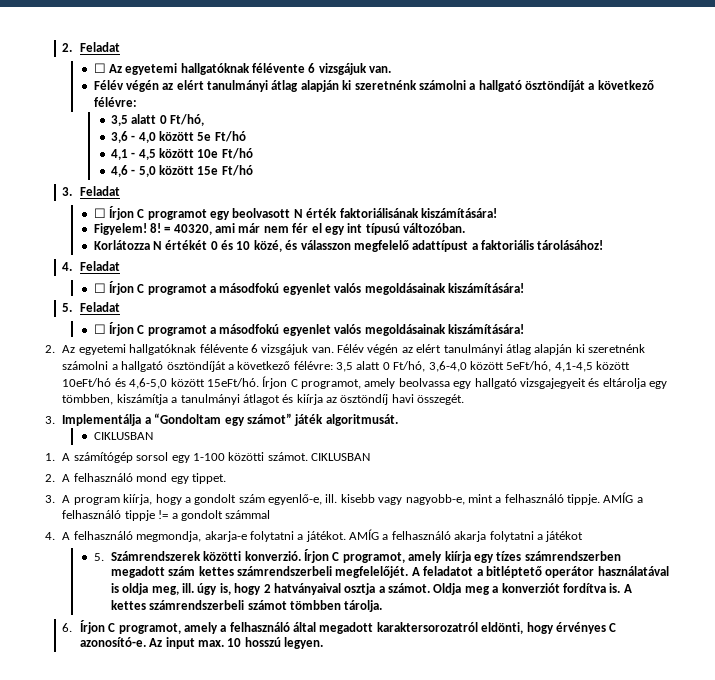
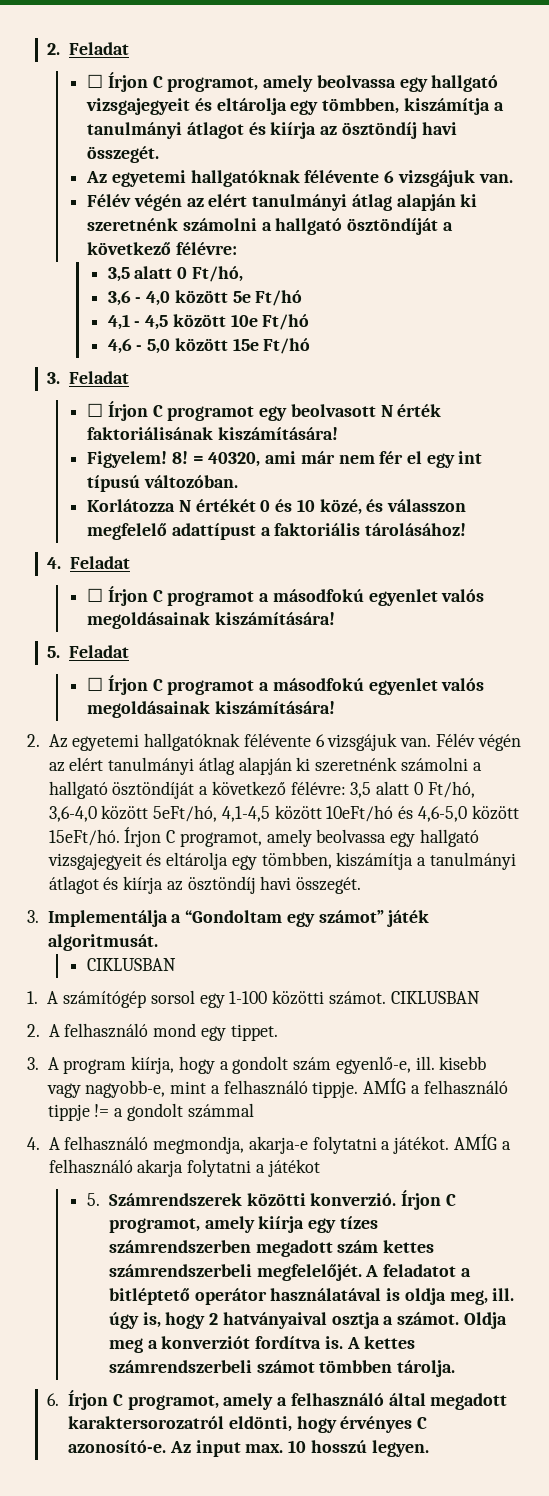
(106, 68) none -> [107,72,499,92] [86,98,504,115] [87,122,457,139] [87,146,160,163] Írjon C programot, amely beolvassa egy hallgató vizsgajegyeit és eltárolja egy tömbben, kiszámítja a tanulmányi átlagot és kiírja az ösztöndíj havi összegét. //

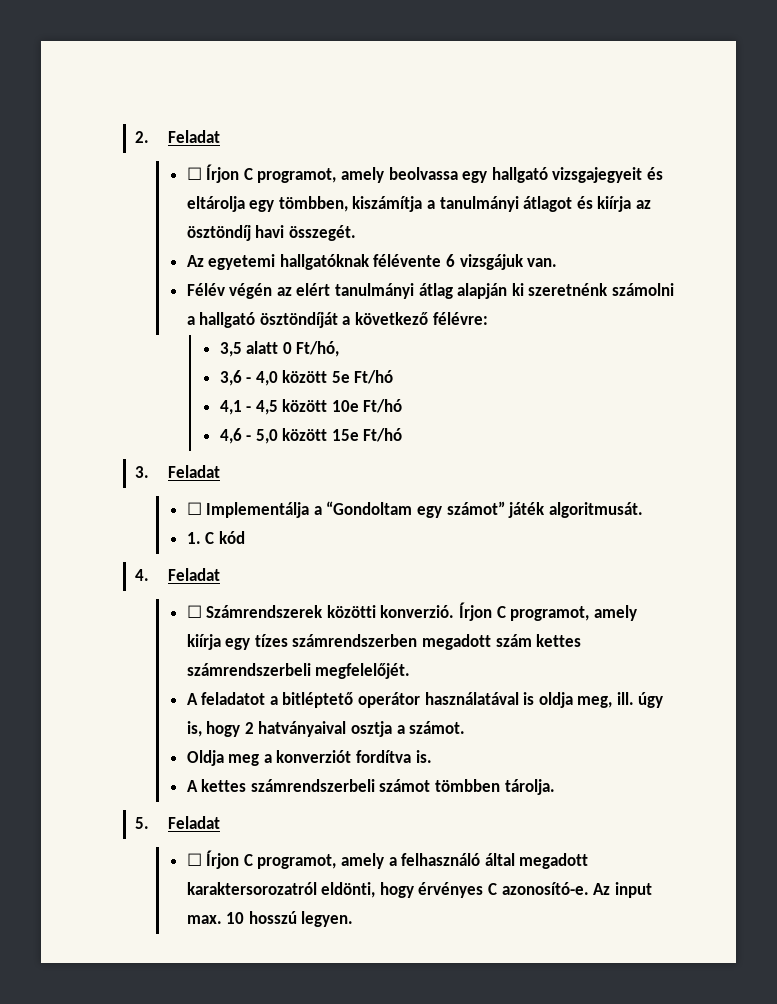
[107,401,442,421] [87,427,338,440] [87,451,483,468] [87,475,238,492] [87,499,466,515] [87,523,467,540] [47,556,131,569] [87,586,485,606] [87,612,335,629] [47,645,130,658] [87,675,485,695] [87,701,335,718] [27,733,521,751] [48,757,482,775] [48,781,475,799] [48,805,519,822] [48,827,479,847] [47,852,516,870] [48,876,362,894] [27,910,39,923] Írjon C programot egy beolvasott N érték faktoriálisának kiszámítására! // Figyelem! 8! = 40320, ami már nem fér el egy int típusú változóban. // Korlátozza N értékét 0 és 10 közé, és válasszon megfelelő adattípust a faktoriális tárolásához! // 4. Feladat // ☐ Írjon C programot a másodfokú egyenlet valós megoldásainak kiszámítására! // 5. Feladat // ☐ Írjon C programot a másodfokú egyenlet valós megoldásainak kiszámítására! // 2. Az egyetemi hallgatóknak félévente 6 vizsgájuk van. Félév végén az elért tanulmányi átlag alapján ki szeretnénk számolni a hallgató ösztöndíját a következő félévre: 3,5 alatt 0 Ft/hó, 3,6-4,0 között 5eFt/hó, 4,1-4,5 között 10eFt/hó és 4,6-5,0 között 15eFt/hó. Írjon C programot, amely beolvassa egy hallgató vizsgajegyeit és eltárolja egy tömbben, kiszámítja a tanulmányi átlagot és kiírja az ösztöndíj havi összegét. // 3. -> (202, 508) none
[87,958,177,971] [27,990,480,1008] [27,1023,278,1041] [27,1056,487,1074] [46,1078,508,1098] [47,1103,254,1121] [27,1134,511,1154] [48,1159,320,1177] [87,1193,101,1206] CIKLUSBAN // 1. A számítógép sorsol egy 1-100 közötti számot. CIKLUSBAN // 2. A felhasználó mond egy tippet. // 3. A program kiírja, hogy a gondolt szám egyenlő-e, ill. kisebb vagy nagyobb-e, mint a felhasználó tippje. AMÍG a felhasználó tippje != a gondolt számmal // 4. A felhasználó megmondja, akarja-e folytatni a játékot. AMÍG a felhasználó akarja folytatni a játékot // 5. -> [186,531,245,544] [134,568,220,581] [186,605,202,618] 1. C kód // 4. Feladat // ☐
(362, 1272) none -> (411, 671) //
(459, 1318) none -> (466, 727) //
(343, 1342) none -> (432, 756) //
[47,1393,60,1406] 6. -> [134,816,220,829] [186,853,202,866] 5. Feladat // ☐

